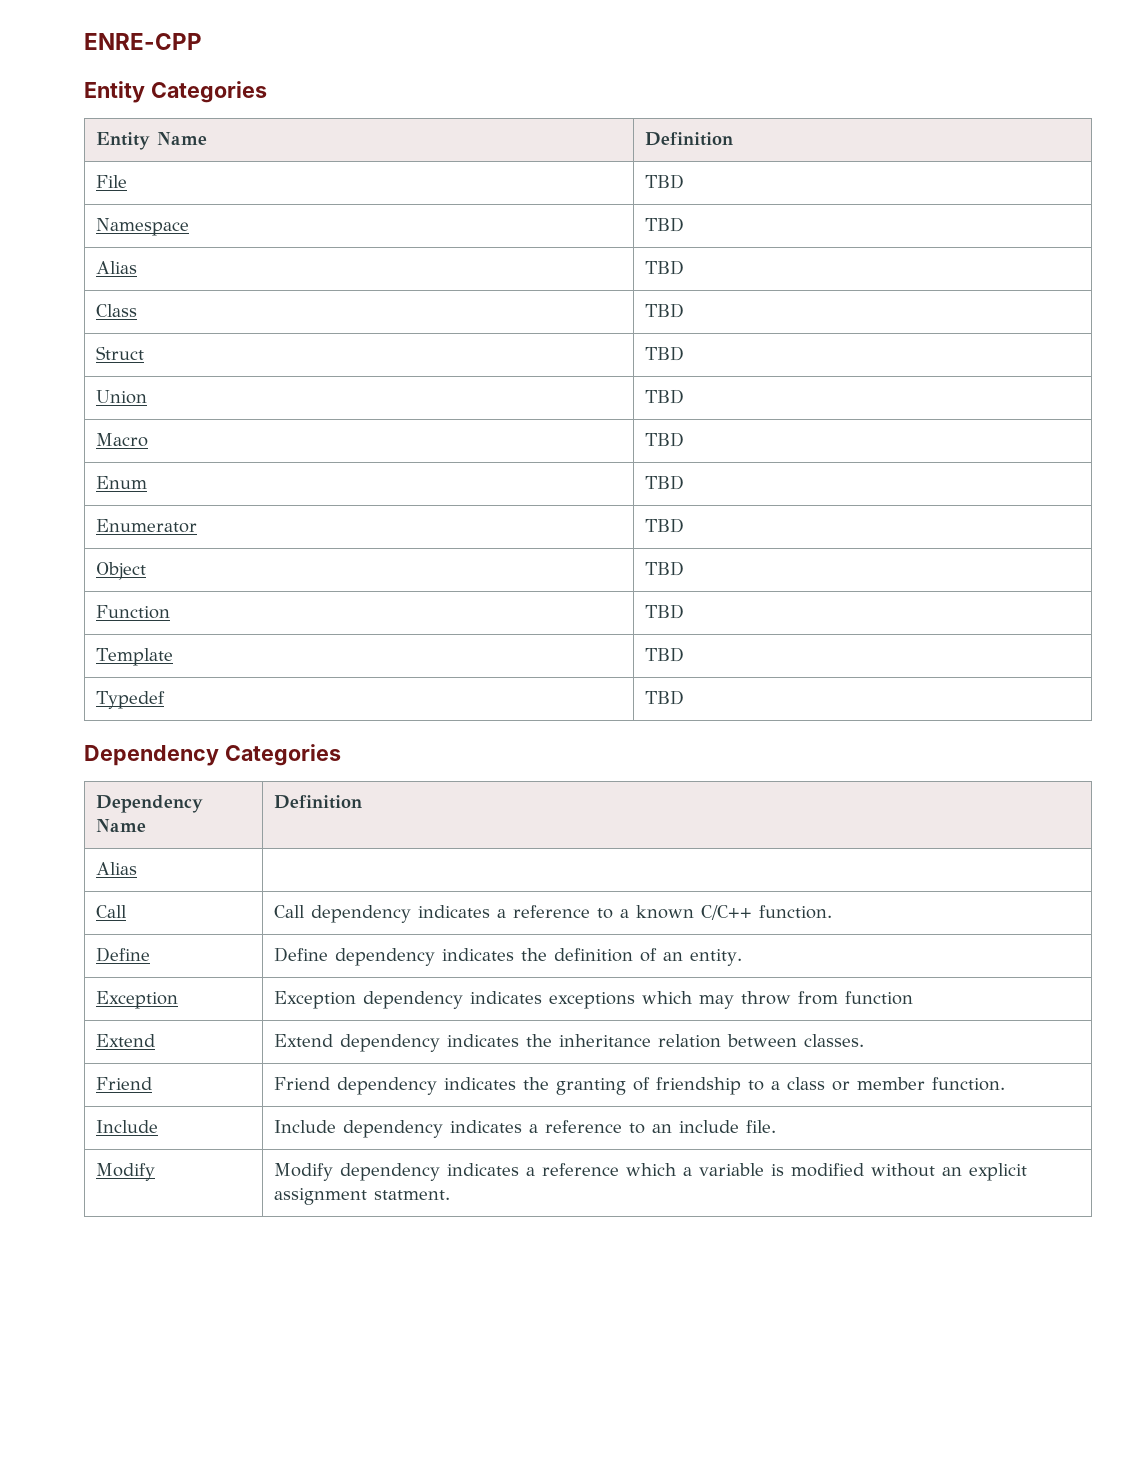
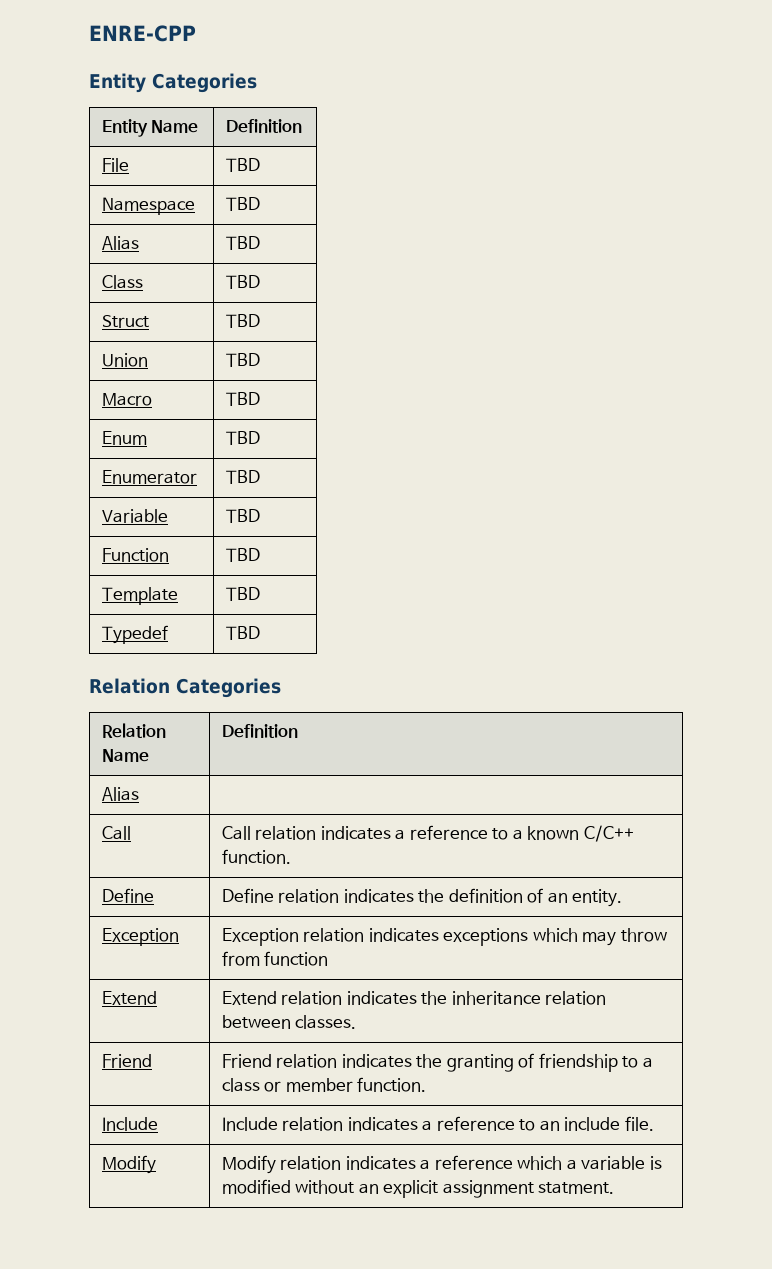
[95,562,146,580] Object -> [101,509,168,523] Variable
[84,744,341,766] [95,795,203,813] Dependency Categories // Dependency -> [89,678,281,698] [101,723,166,738] Relation Categories // Relation
[310,905,411,923] dependency -> [255,826,317,840] relation
[334,948,435,966] dependency -> [278,889,340,903] relation
[362,991,463,1009] dependency -> [303,928,365,942] relation
[339,1034,440,1052] dependency -> [281,991,343,1005] relation
[336,1077,437,1095] dependency -> [276,1054,338,1068] relation
[342,1120,443,1138] dependency -> [282,1117,344,1131] relation
[339,1163,440,1181] dependency -> [280,1156,342,1170] relation

